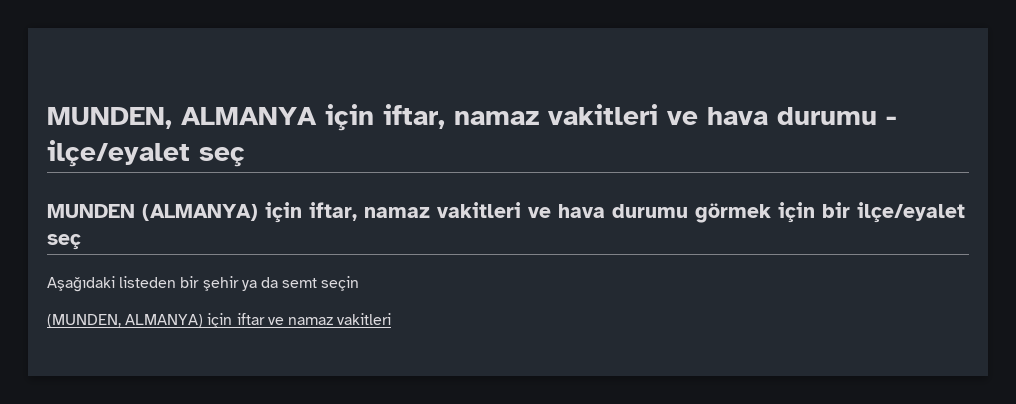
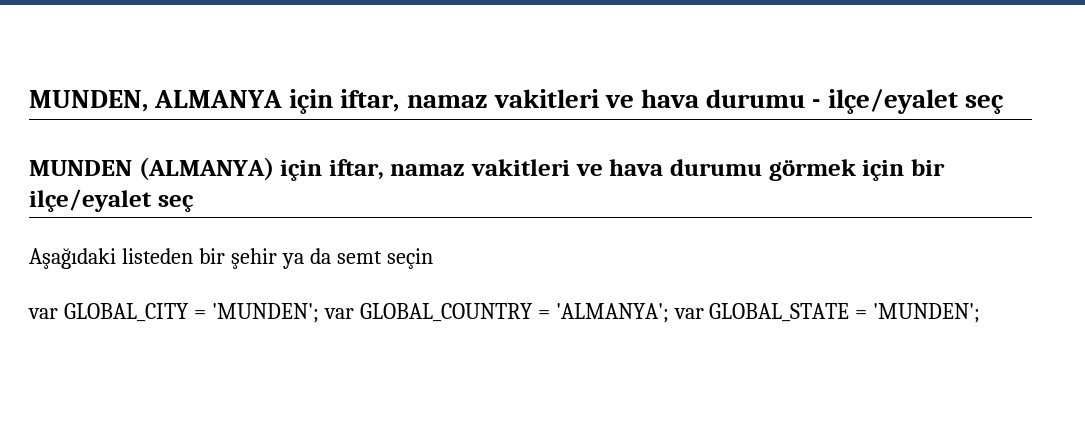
[47,313,392,328] (MUNDEN, ALMANYA) için iftar ve namaz vakitleri -> [28,303,981,323] var GLOBAL_CITY = 'MUNDEN'; var GLOBAL_COUNTRY = 'ALMANYA'; var GLOBAL_STATE = 'MUNDEN';

